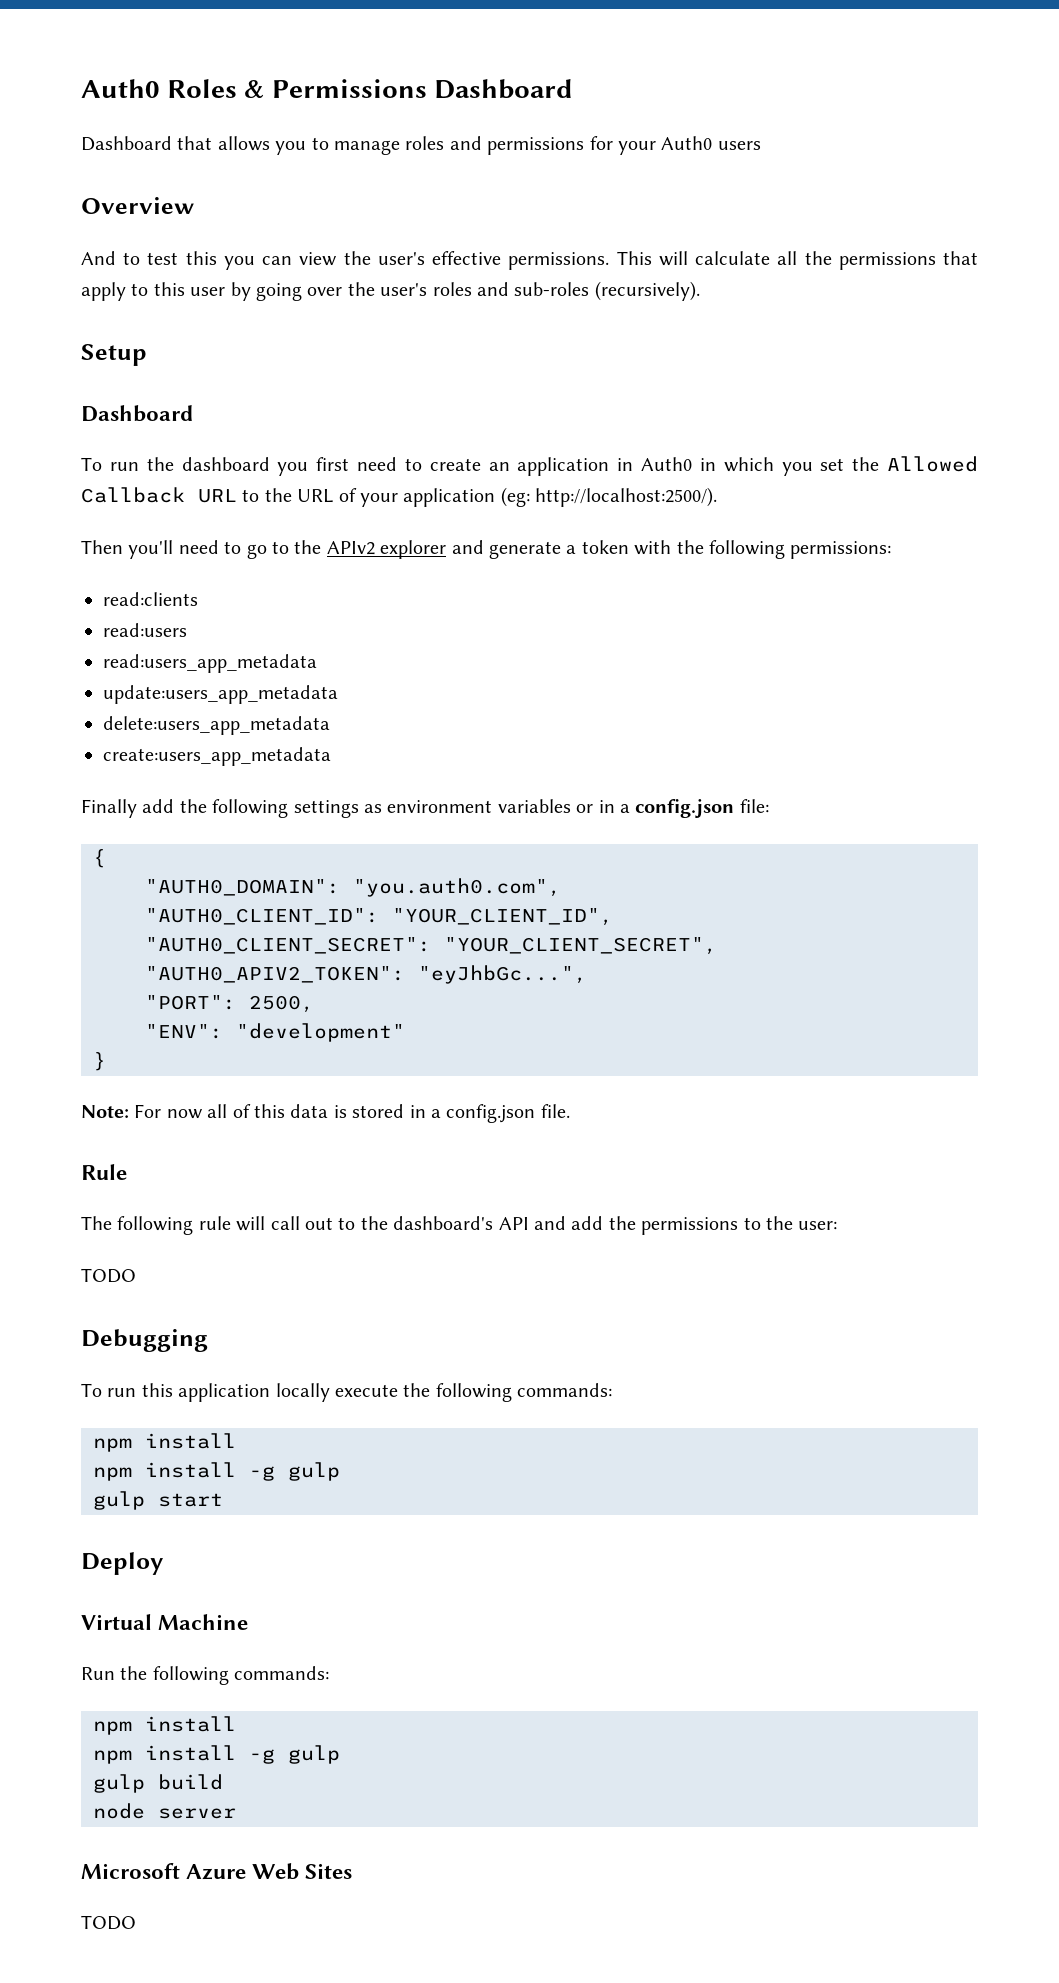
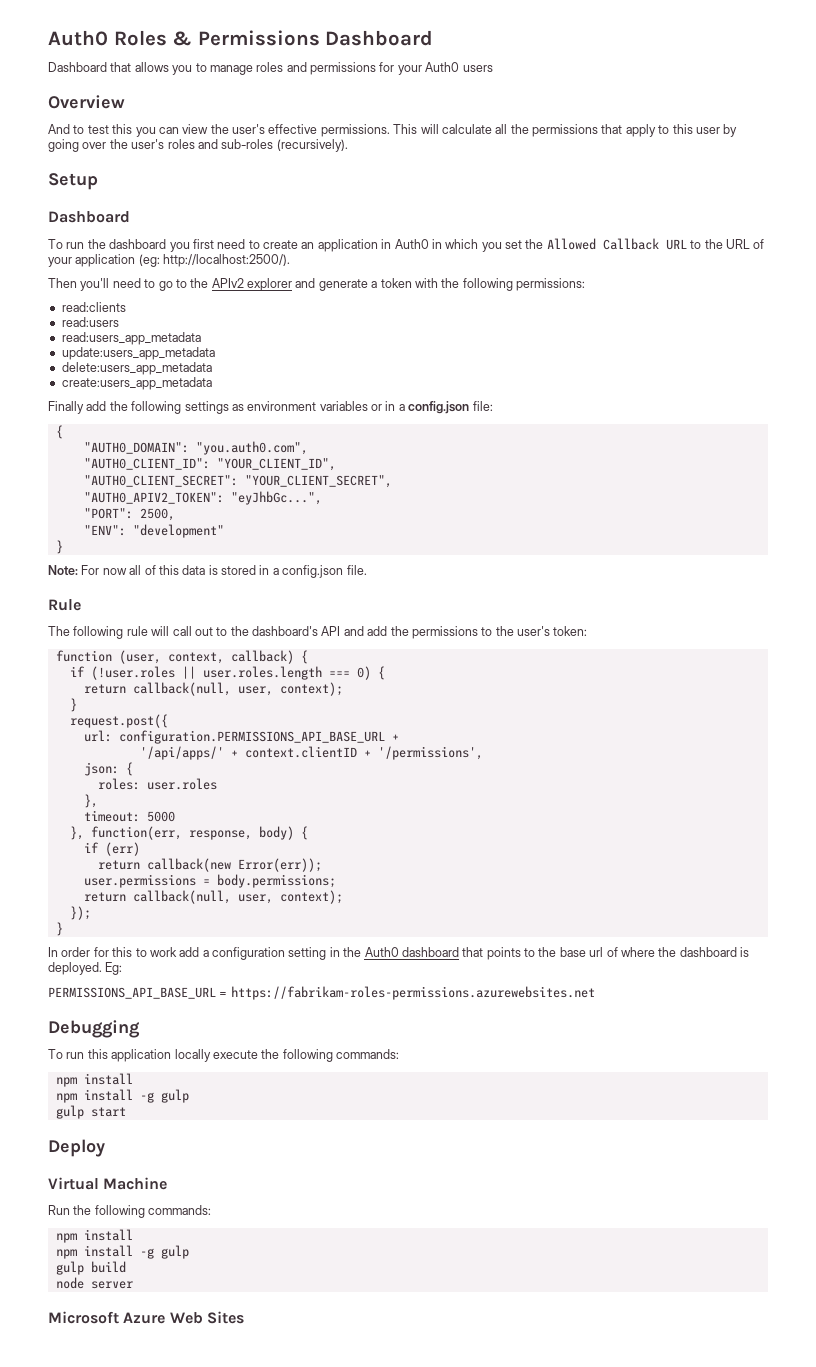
[798,1221,838,1230] [81,1268,136,1283] user: // TODO -> [517,626,588,636] [55,650,308,664] [69,666,385,680] [83,682,343,696] [69,698,77,712] [69,714,168,728] [83,730,399,744] [139,746,483,760] [83,762,133,776] [97,778,217,790] [83,794,98,808] [83,810,175,822] [69,826,308,840] [83,842,140,856] [97,858,322,872] [83,874,336,888] [83,890,343,904] [69,906,91,920] [55,922,63,936] [48,947,749,960] [48,962,123,975] [48,986,595,1000] user's token: // function (user, context, callback) { // if (!user.roles || user.roles.length === 0) { // return callback(null, user, context); // } // request.post({ // url: configuration.PERMISSIONS_API_BASE_URL + // '/api/apps/' + context.clientID + '/permissions', // json: { // roles: user.roles // }, // timeout: 5000 // }, function(err, response, body) { // if (err) // return callback(new Error(err)); // user.permissions = body.permissions; // return callback(null, user, context); // }); // } // In order for this to work add a configuration setting in the Auth0 dashboard that points to the base url of where the dashboard is deployed. Eg: // PERMISSIONS_API_BASE_URL = https://fabrikam-roles-permissions.azurewebsites.net
[81,1915,136,1930] // TODO -> (244, 1317) none

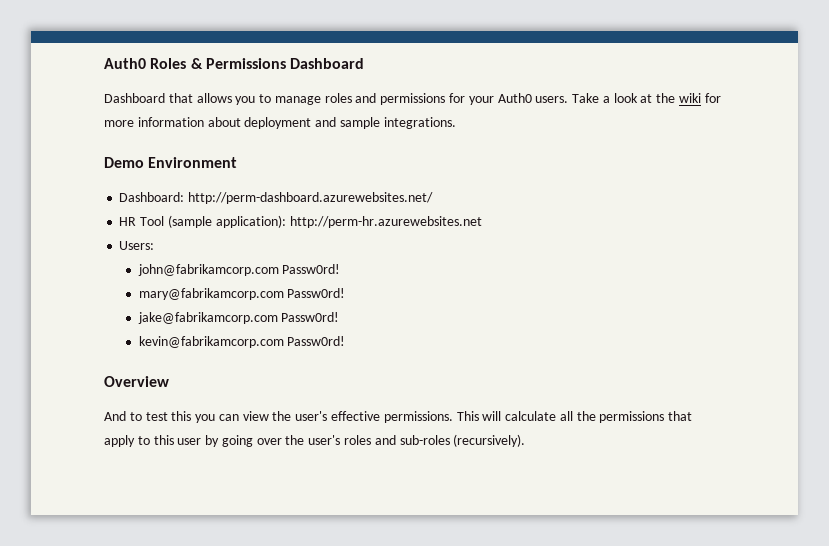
[462,65,493,72] users -> [535,93,721,103] [104,117,456,129] [104,157,238,168] [119,192,434,204] [119,215,482,228] [119,241,155,250] [137,264,341,276] [138,288,346,300] [137,312,340,324] [138,336,346,348] users. Take a look at the wiki for more information about deployment and sample integrations. // Demo Environment // Dashboard: http://perm-dashboard.azurewebsites.net/ // HR Tool (sample application): http://perm-hr.azurewebsites.net // Users: // john@fabrikamcorp.com Passw0rd! // mary@fabrikamcorp.com Passw0rd! // jake@fabrikamcorp.com Passw0rd! // kevin@fabrikamcorp.com Passw0rd!
[48,173,98,190] [48,211,130,223] [48,238,765,252] [48,254,291,267] [48,278,585,291] [61,302,126,312] [61,317,119,327] [61,332,201,345] [61,347,215,360] [61,362,212,375] [61,377,212,390] [48,401,493,414] [55,425,63,439] [83,441,308,455] [83,458,336,471] [83,475,392,488] [83,491,322,505] [83,508,175,521] [83,524,224,538] [55,540,63,554] [48,565,367,578] [48,599,81,611] [48,626,588,639] [55,650,308,664] [69,666,385,680] [83,682,343,696] [69,698,77,712] [69,714,168,728] [83,730,399,744] [139,746,483,760] [83,762,133,776] [97,778,217,790] [83,794,98,808] [83,810,175,822] [69,826,308,840] [83,842,140,856] [97,858,322,872] [83,874,336,888] [83,890,343,904] [69,906,91,920] [55,922,63,936] [48,947,749,960] [48,962,123,975] [48,986,595,1000] [48,1020,140,1038] [48,1049,399,1062] [55,1073,133,1087] [55,1089,189,1103] [55,1105,126,1119] [48,1139,105,1157] [48,1177,168,1190] [48,1205,212,1218] [55,1229,133,1243] [55,1245,189,1259] [55,1261,126,1275] [55,1277,133,1289] [48,1311,244,1324] // Setup // Dashboard // To run the dashboard you first need to create an application in Auth0 in which you set the Allowed Callback URL to the URL of your application (eg: http://localhost:2500/). // Then you'll need to go to the APIv2 explorer and generate a token with the following permissions: // read:clients // read:users // read:users_app_metadata // update:users_app_metadata // delete:users_app_metadata // create:users_app_metadata // Finally add the following settings as environment variables or in a config.json file: // { // "AUTH0_DOMAIN": "you.auth0.com", // "AUTH0_CLIENT_ID": "YOUR_CLIENT_ID", // "AUTH0_CLIENT_SECRET": "YOUR_CLIENT_SECRET", // "AUTH0_APIV2_TOKEN": "eyJhbGc...", // "PORT": 2500, // "ENV": "development" // } // Note: For now all of this data is stored in a config.json file. // Rule // The following rule will call out to the dashboard's API and add the permissions to the user's token: // function (user, context, callback) { // if (!user.roles || user.roles.length === 0) { // return callback(null, user, context); // } // request.post({ // url: configuration.PERMISSIONS_API_BASE_URL + // '/api/apps/' + context.clientID + '/permissions', // json: { // roles: user.roles // }, // timeout: 5000 // }, function(err, response, body) { // if (err) // return callback(new Error(err)); // user.permissions = body.permissions; // return callback(null, user, context); // }); // } // In order for this to work add a configuration setting in the Auth0 dashboard that points to the base url of where the dashboard is deployed. Eg: // PERMISSIONS_API_BASE_URL = https://fabrikam-roles-permissions.azurewebsites.net // Debugging // To run this application locally execute the following commands: // npm install // npm install -g gulp // gulp start // Deploy // Virtual Machine // Run the following commands: // npm install // npm install -g gulp // gulp build // node server // Microsoft Azure Web Sites -> (526, 440) none

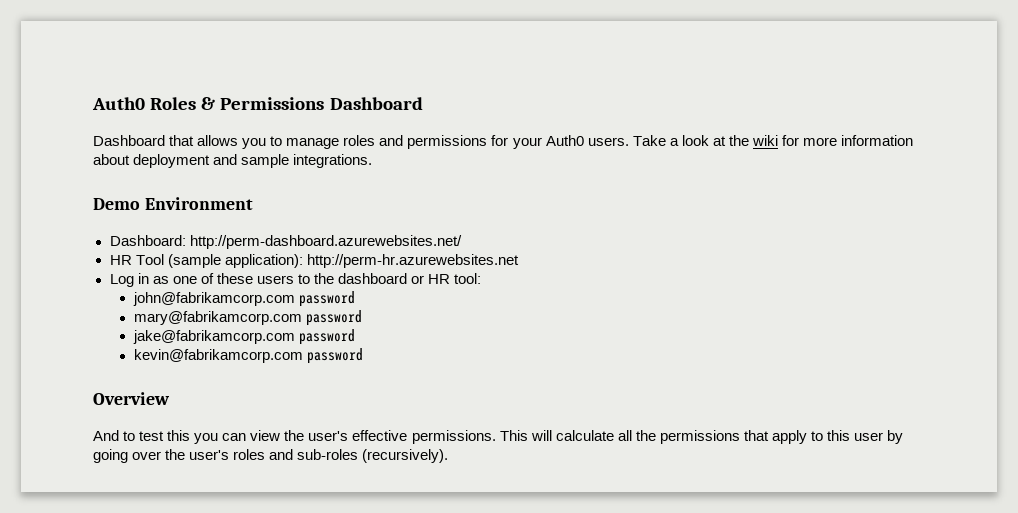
[119,241,155,250] Users: -> [109,273,482,287] Log in as one of these users to the dashboard or HR tool:
[282,264,341,274] Passw0rd! -> [298,291,355,307] password
[287,288,346,298] Passw0rd! -> [305,310,362,326] password
[281,312,340,322] Passw0rd! -> [298,329,355,345] password
[287,336,346,346] Passw0rd! -> [306,348,363,364] password

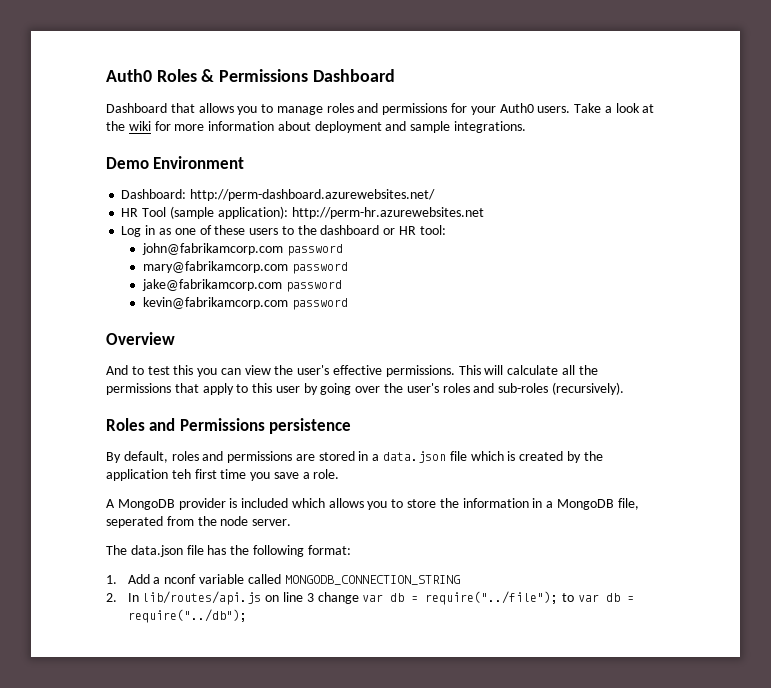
(449, 456) none -> [106,418,352,434] [106,451,603,463] [106,469,340,481] [106,498,639,510] [106,516,292,528] [106,545,351,557] [106,574,460,585] [106,591,634,605] [127,609,247,623] // Roles and Permissions persistence // By default, roles and permissions are stored in a data.json file which is created by the application teh first time you save a role. // A MongoDB provider is included which allows you to store the information in a MongoDB file, seperated from the node server. // The data.json file has the following format: // 1. Add a nconf variable called MONGODB_CONNECTION_STRING // 2. In lib/routes/api.js on line 3 change var db = require("../file"); to var db = require("../db");

